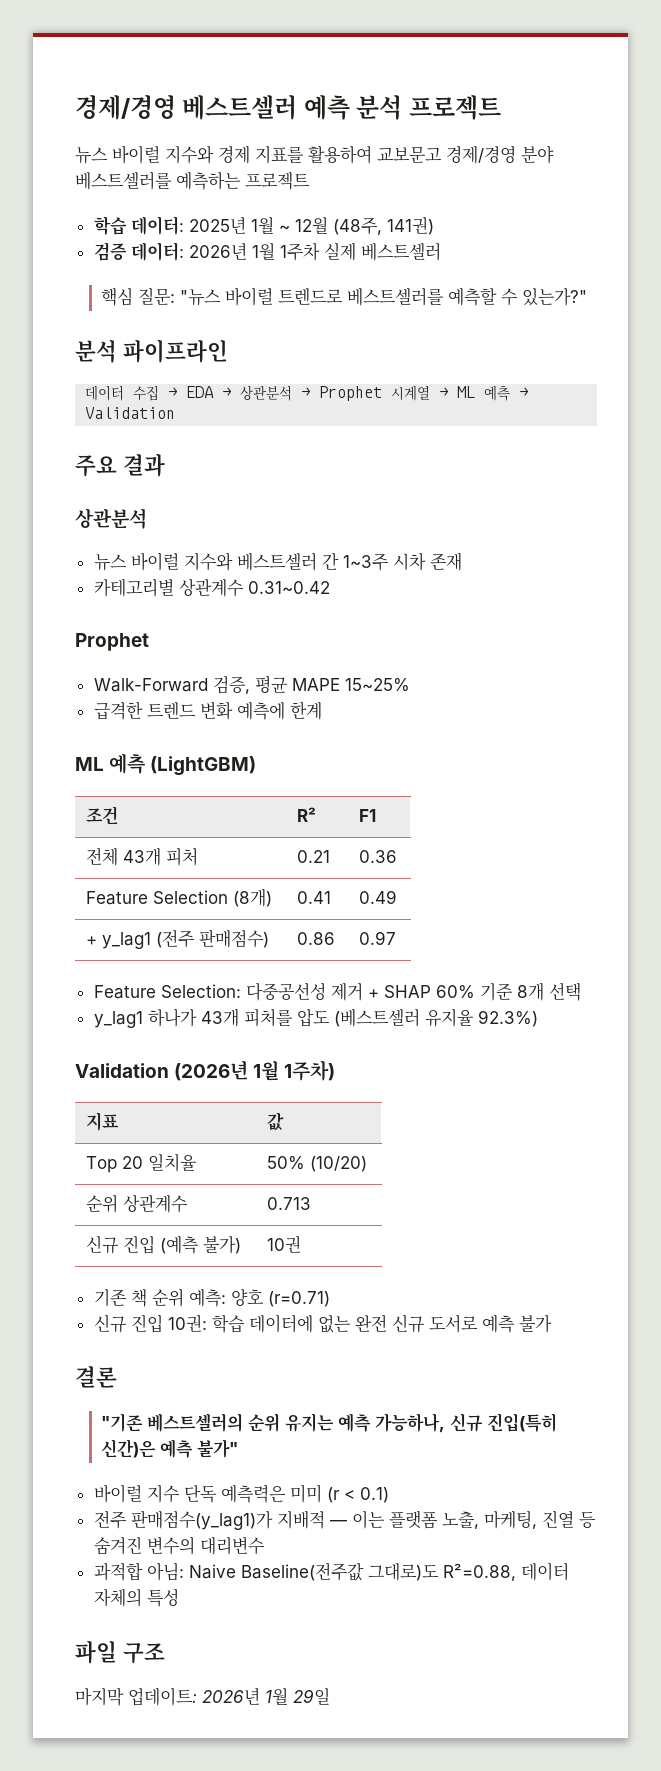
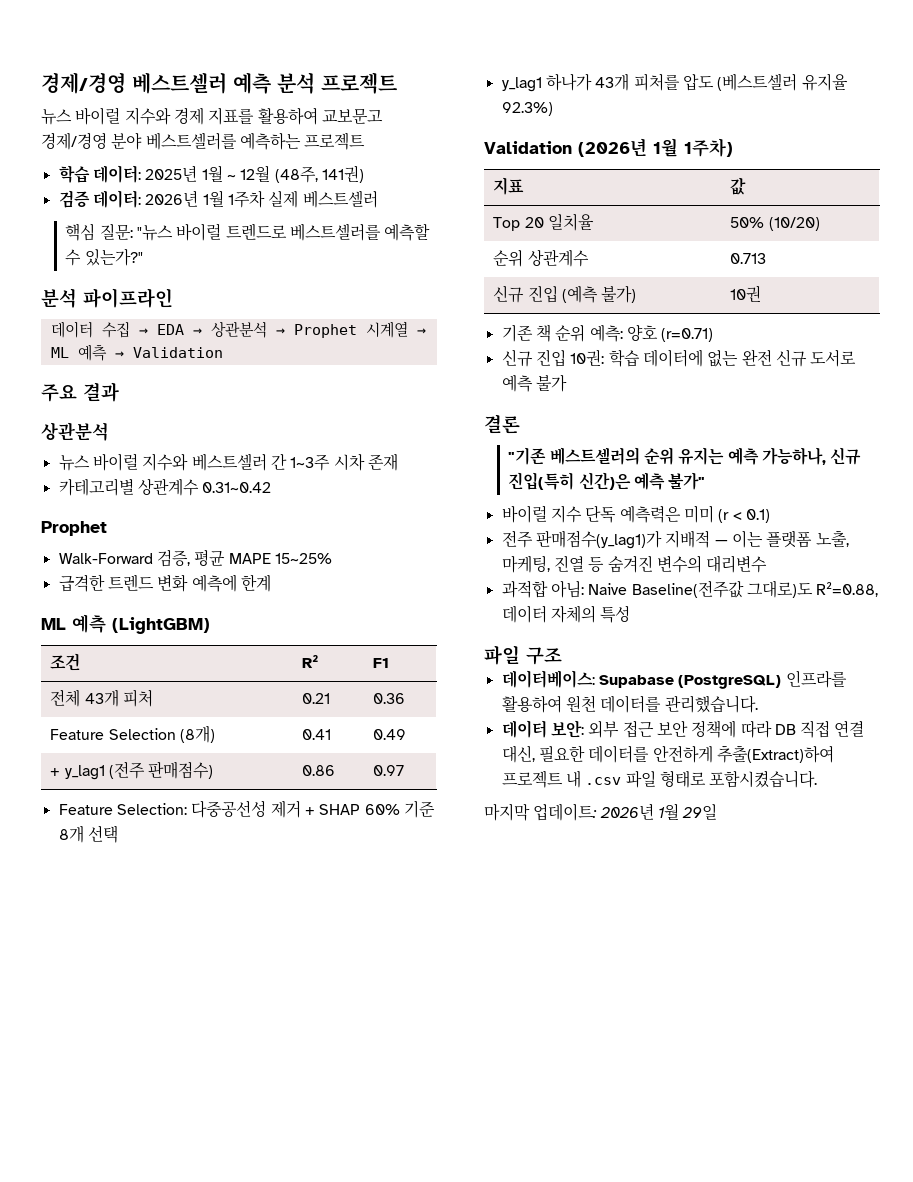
(165, 1653) none -> [501,670,847,689] [501,695,758,713] [501,720,865,738] [501,745,834,763] [501,770,818,788] // 데이터베이스: Supabase (PostgreSQL) 인프라를 활용하여 원천 데이터를 관리했습니다. // 데이터 보안: 외부 접근 보안 정책에 따라 DB 직접 연결 대신, 필요한 데이터를 안전하게 추출(Extract)하여 프로젝트 내 .csv 파일 형태로 포함시켰습니다.

